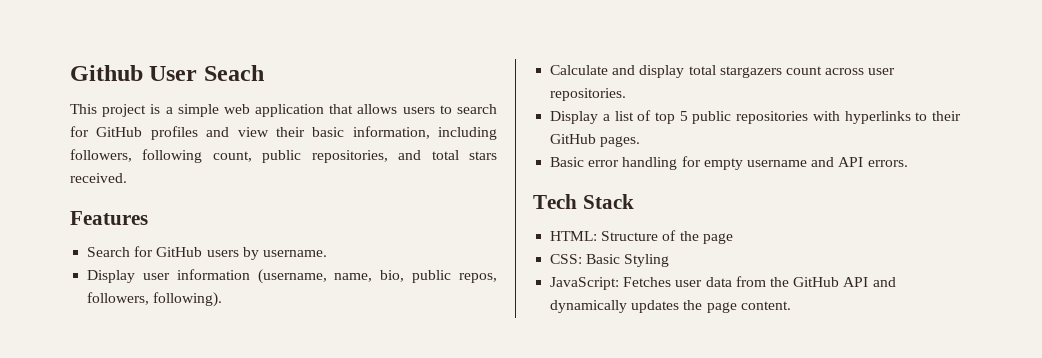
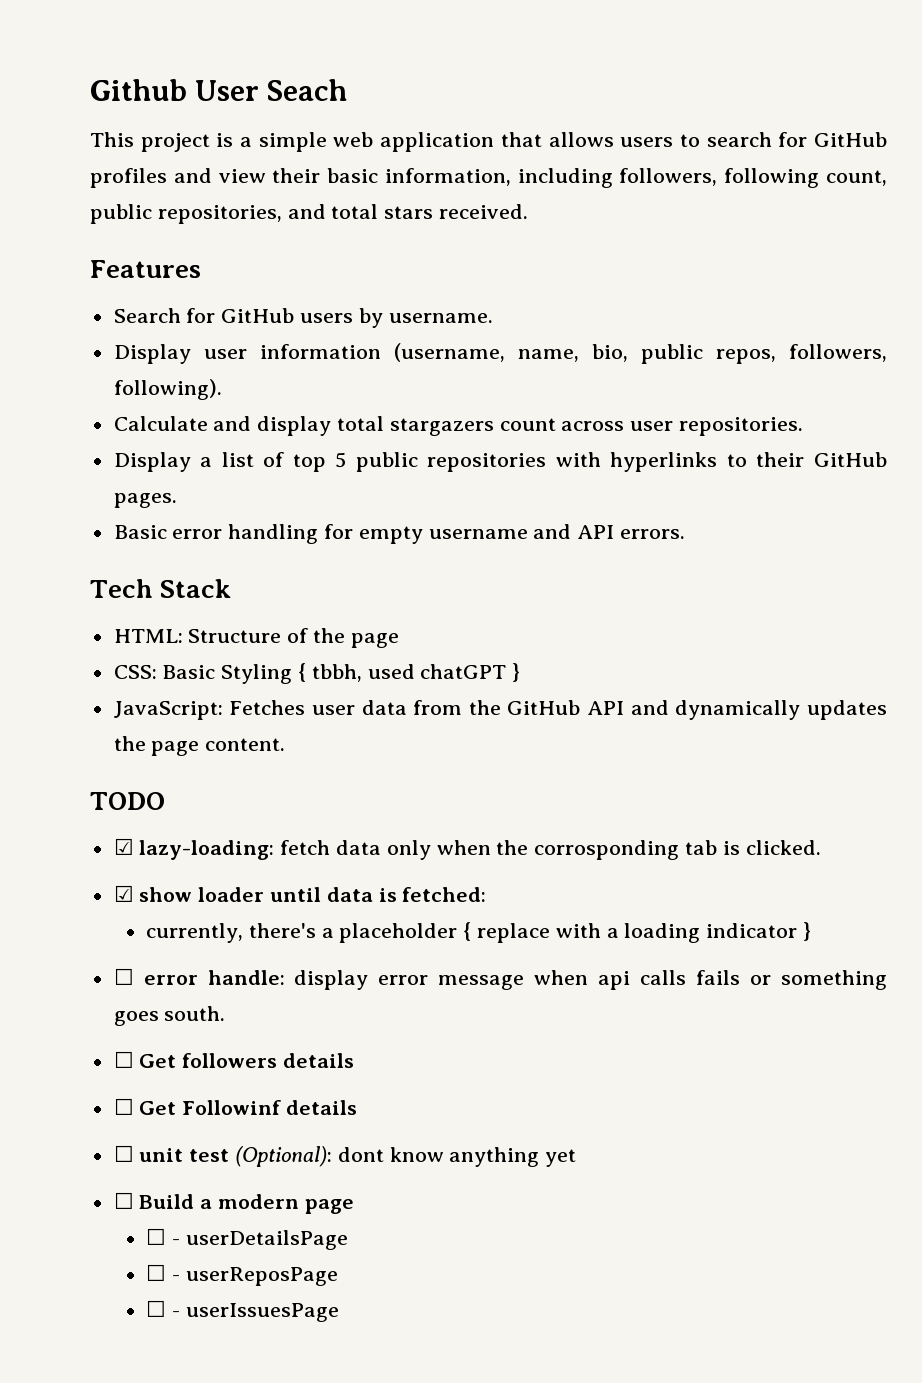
(670, 260) none -> [298,663,521,682] { tbbh, used chatGPT }
(791, 305) none -> [90,792,165,810] [113,838,821,860] [113,885,487,902] [145,922,812,943] [113,968,888,990] [113,1006,226,1026] [113,1051,355,1068] [113,1098,358,1115] [113,1145,577,1167] [113,1192,354,1214] [145,1228,348,1250] [145,1264,338,1286] [145,1300,339,1322] // TODO // ☑ lazy-loading: fetch data only when the corrosponding tab is clicked. // ☑ show loader until data is fetched: // currently, there's a placeholder { replace with a loading indicator } // ☐ error handle: display error message when api calls fails or something goes south. // ☐ Get followers details // ☐ Get Followinf details // ☐ unit test (Optional): dont know anything yet // ☐ Build a modern page // ☐ - userDetailsPage // ☐ - userReposPage // ☐ - userIssuesPage

